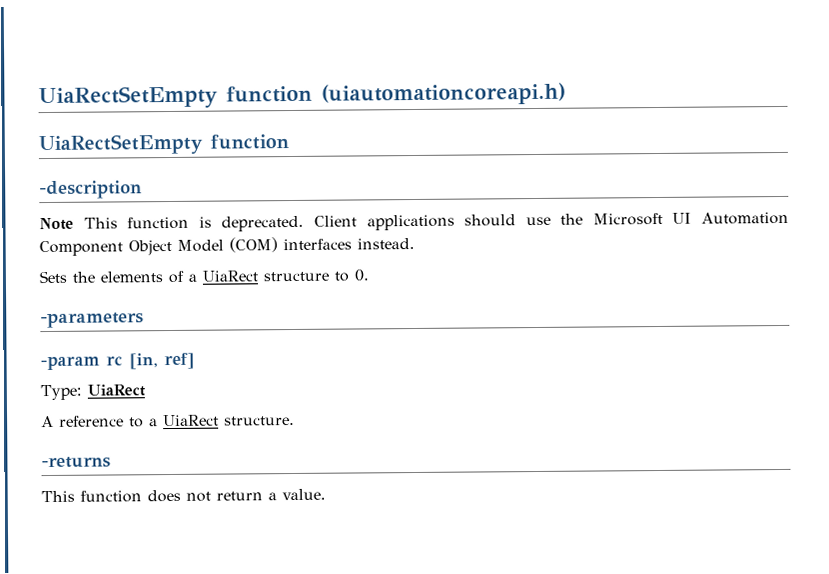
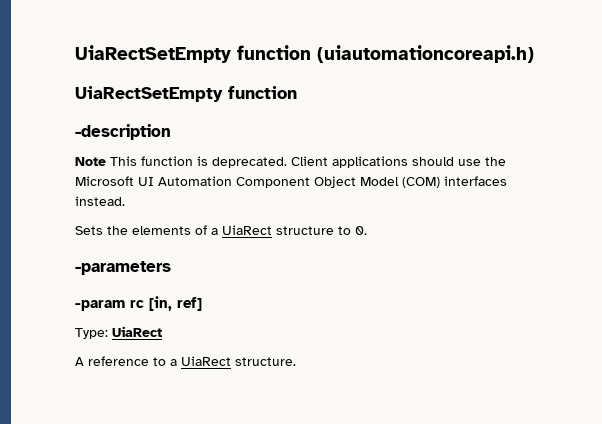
[41,456,111,469] [41,488,326,503] // -returns // This function does not return a value. -> (296, 361) none

